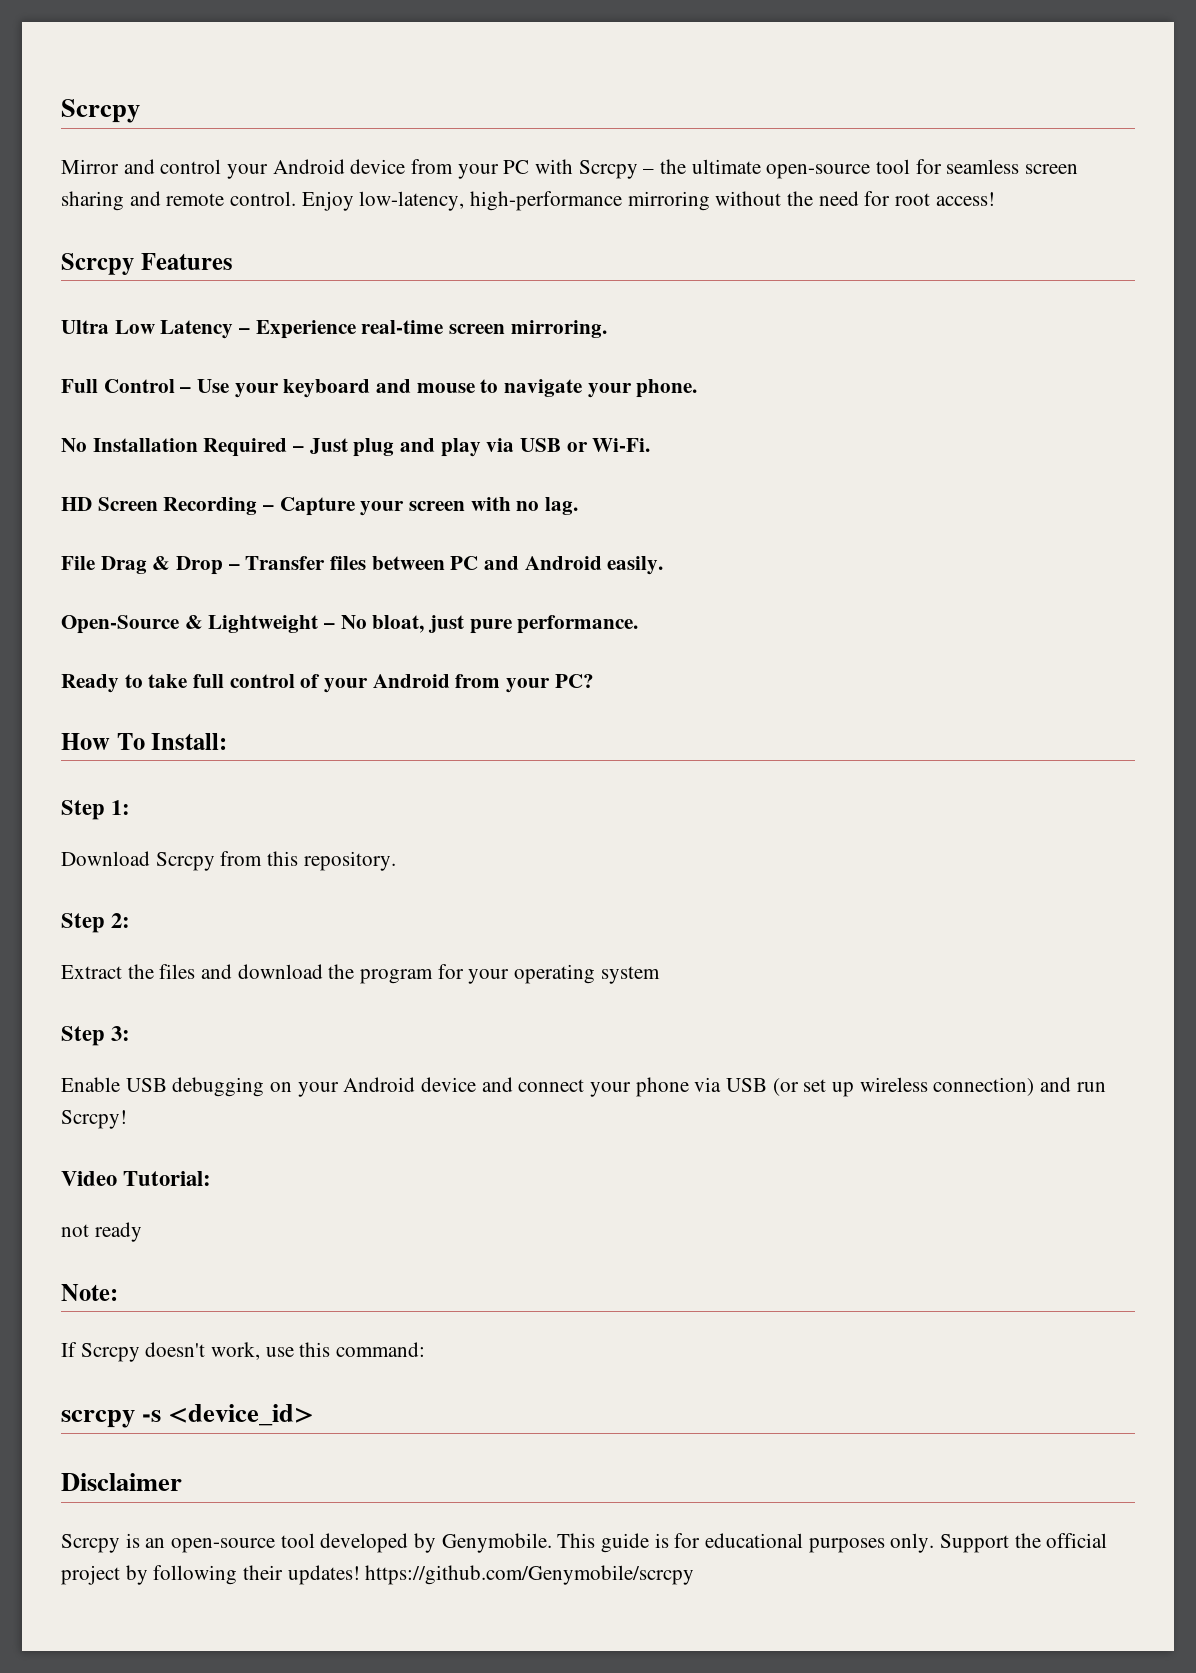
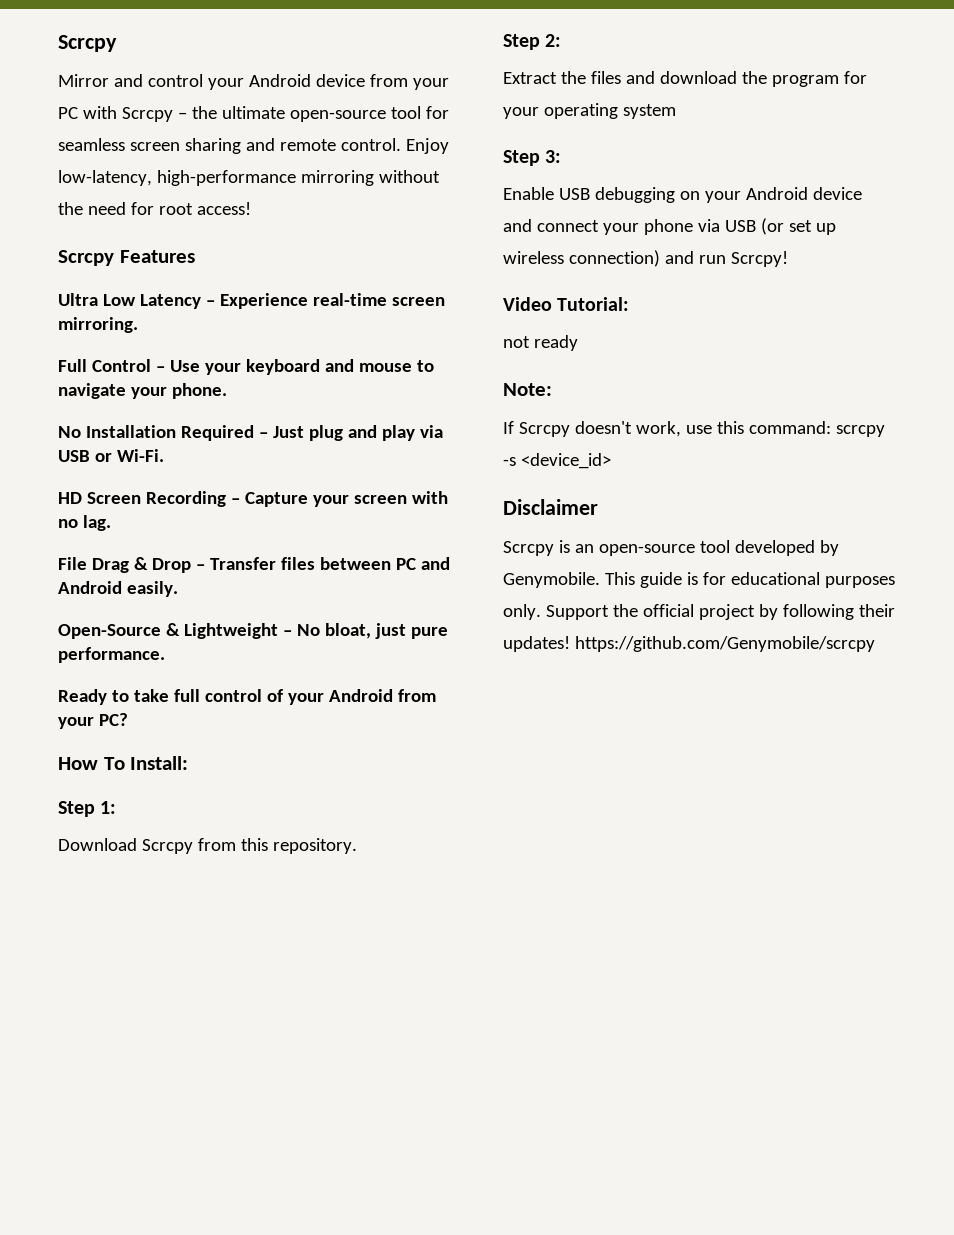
(426, 1349) // -> (831, 427) none

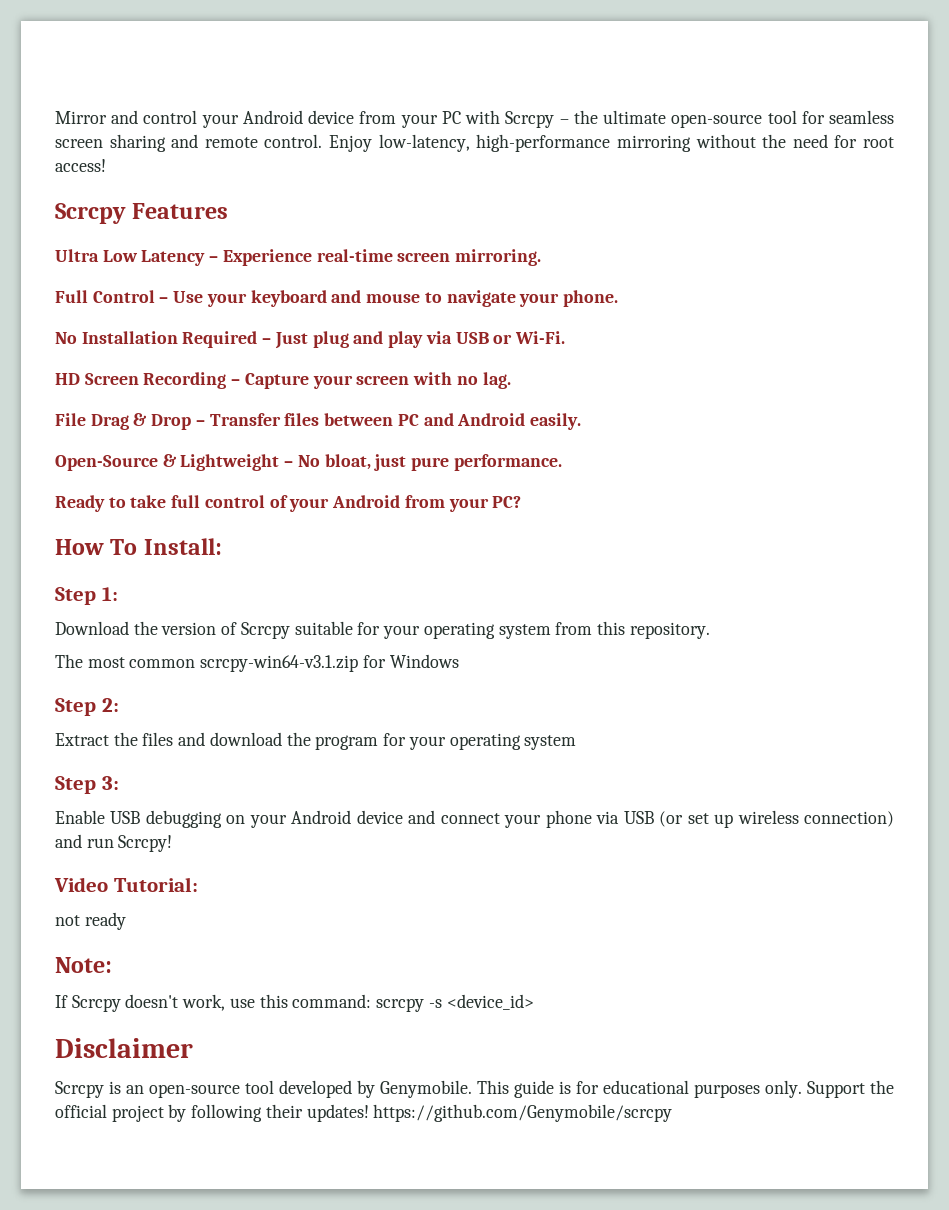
[58,35,117,52] Scrcpy // -> (55, 117) none
[141,838,357,854] Scrcpy from this repository. -> [133,621,710,639] [55,654,459,672] the version of Scrcpy suitable for your operating system from this repository. // The most common scrcpy-win64-v3.1.zip for Windows

